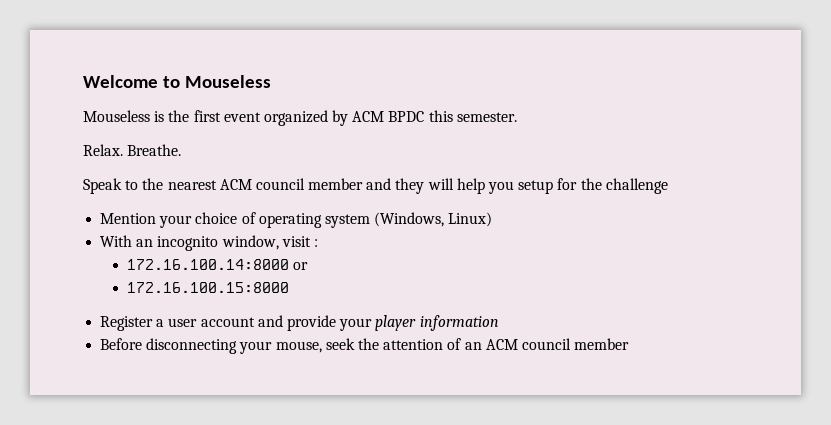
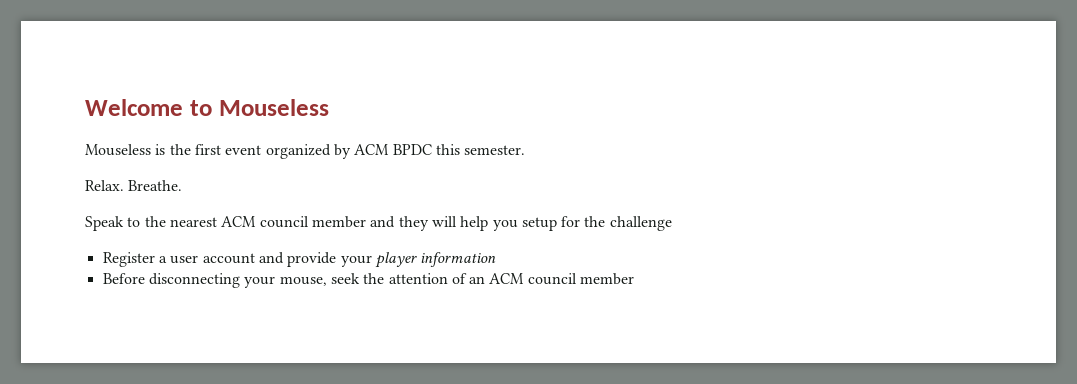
[100,212,493,228] [100,235,318,251] [127,259,309,270] [127,282,290,293] // Mention your choice of operating system (Windows, Linux) // With an incognito window, visit : // 172.16.100.14:8000 or // 172.16.100.15:8000 -> (672, 223) none

